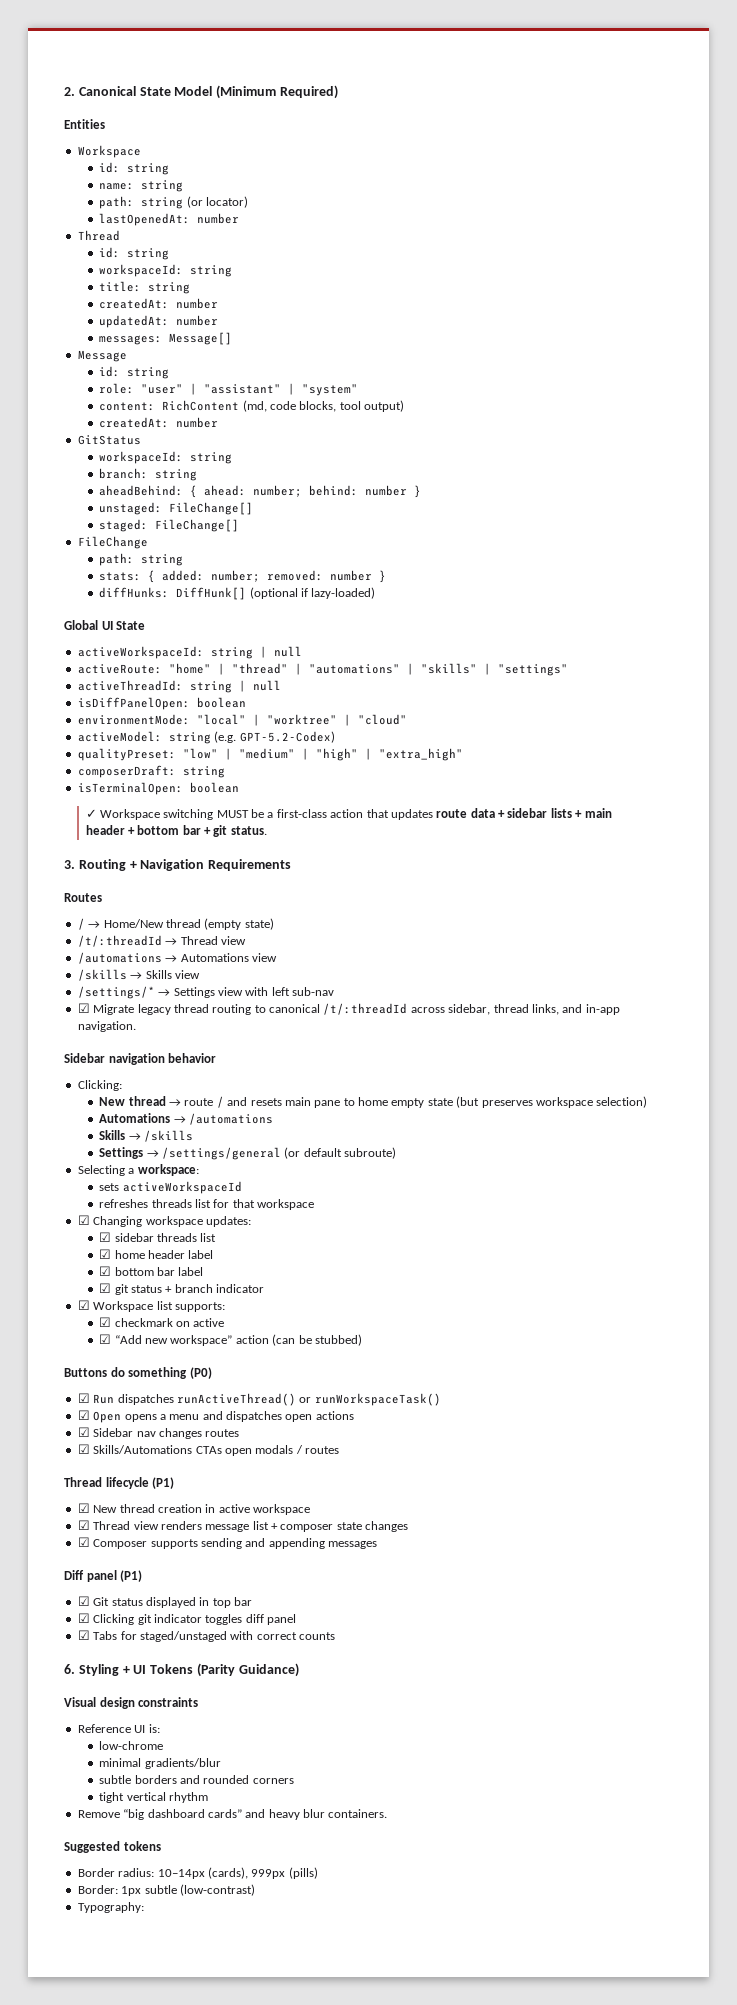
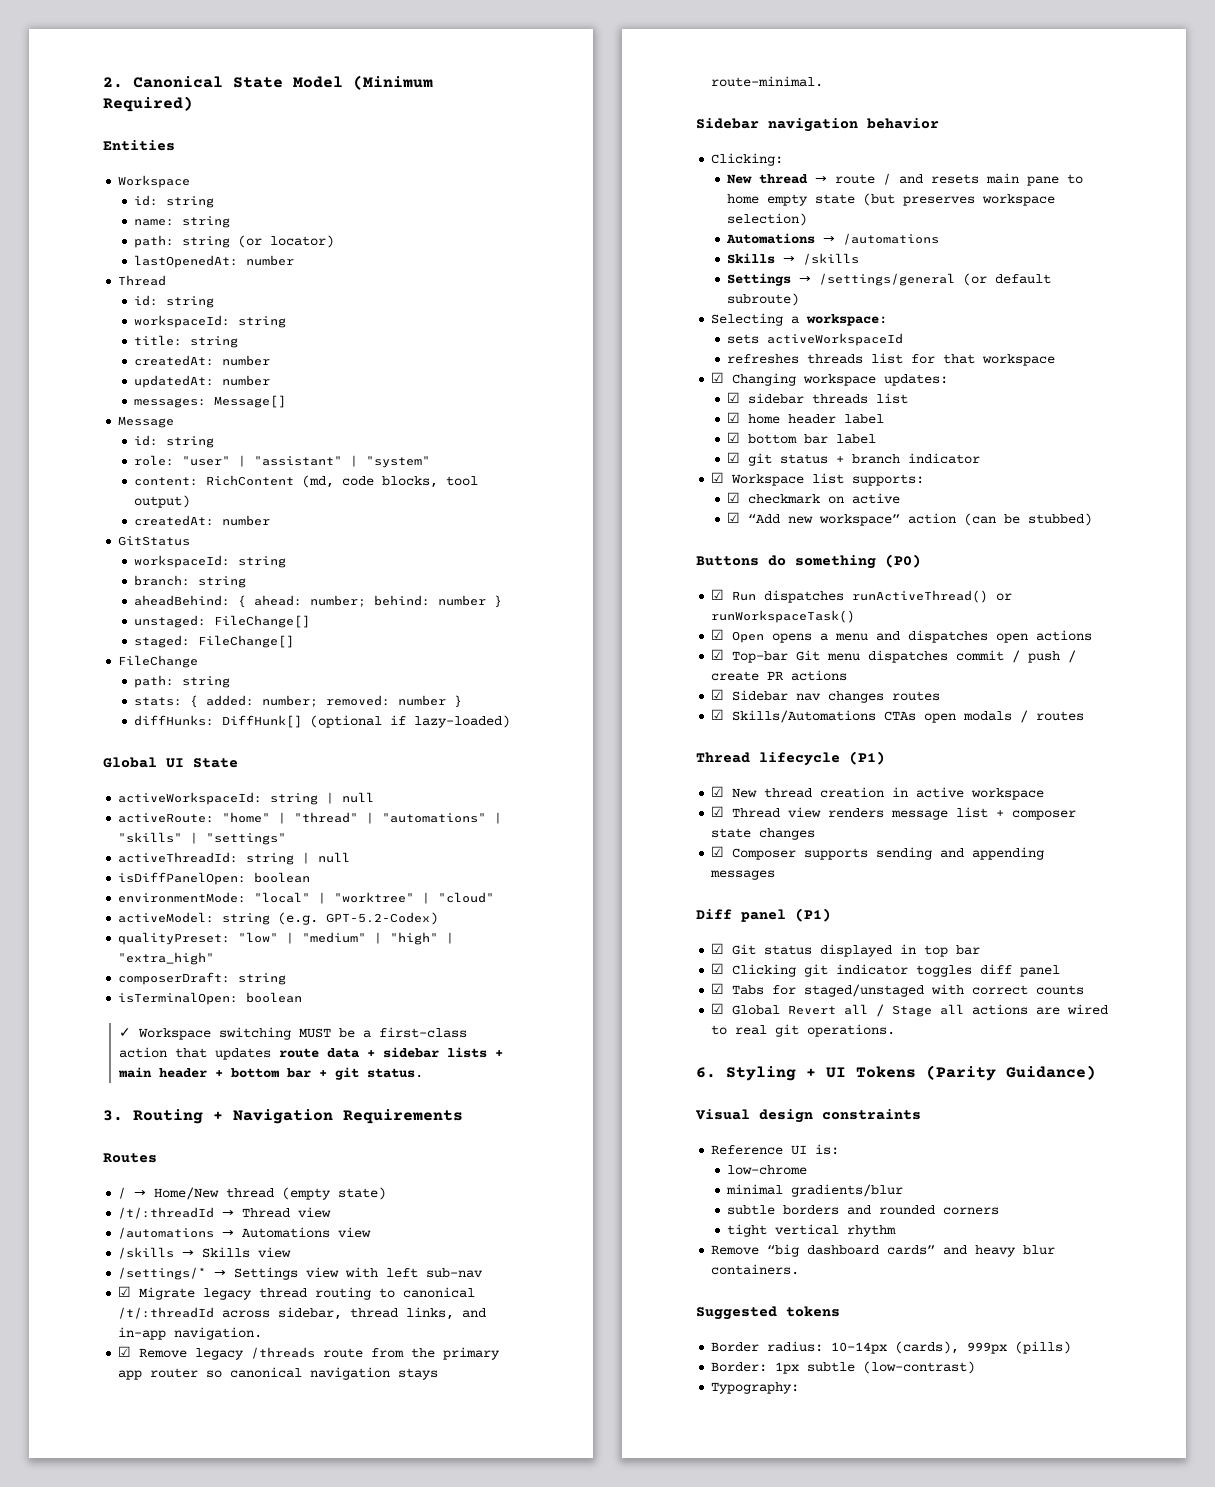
(136, 1026) none -> [118,1346,501,1360] [118,1367,439,1380] [711,76,824,87] // ☑ Remove legacy /threads route from the primary app router so canonical navigation stays route-minimal.
(354, 1415) none -> [711,649,1077,663] [711,670,848,681] // ☑ Top-bar Git menu dispatches commit / push / create PR actions
(335, 1636) none -> [711,1003,1109,1017] [711,1024,896,1037] // ☑ Global Revert all / Stage all actions are wired to real git operations.

